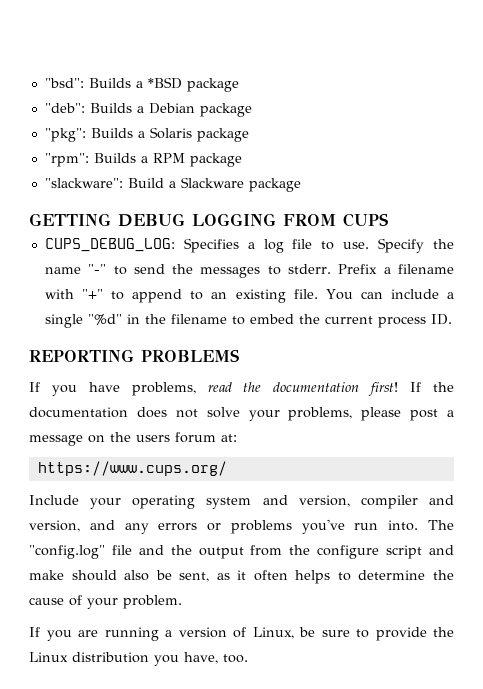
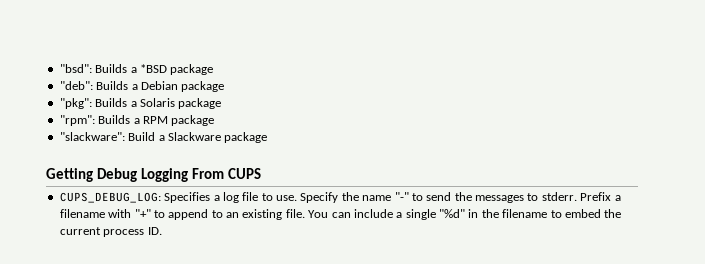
[29,213,336,227] GETTING DEBUG LOGGING FROM -> [46,168,224,182] Getting Debug Logging From
[29,349,239,362] [29,382,455,396] [29,407,454,421] [29,432,237,446] [37,461,227,476] [29,495,455,509] [29,519,454,534] [29,545,455,559] [29,570,454,584] [29,595,182,609] [29,627,454,641] [29,652,248,666] // REPORTING PROBLEMS // If you have problems, read the documentation first! If the documentation does not solve your problems, please post a message on the users forum at: // https://www.cups.org/ // Include your operating system and version, compiler and version, and any errors or problems you've run into. The "config.log" file and the output from the configure script and make should also be sent, as it often helps to determine the cause of your problem. // If you are running a version of Linux, be sure to provide the Linux distribution you have, too. -> (162, 231) none

